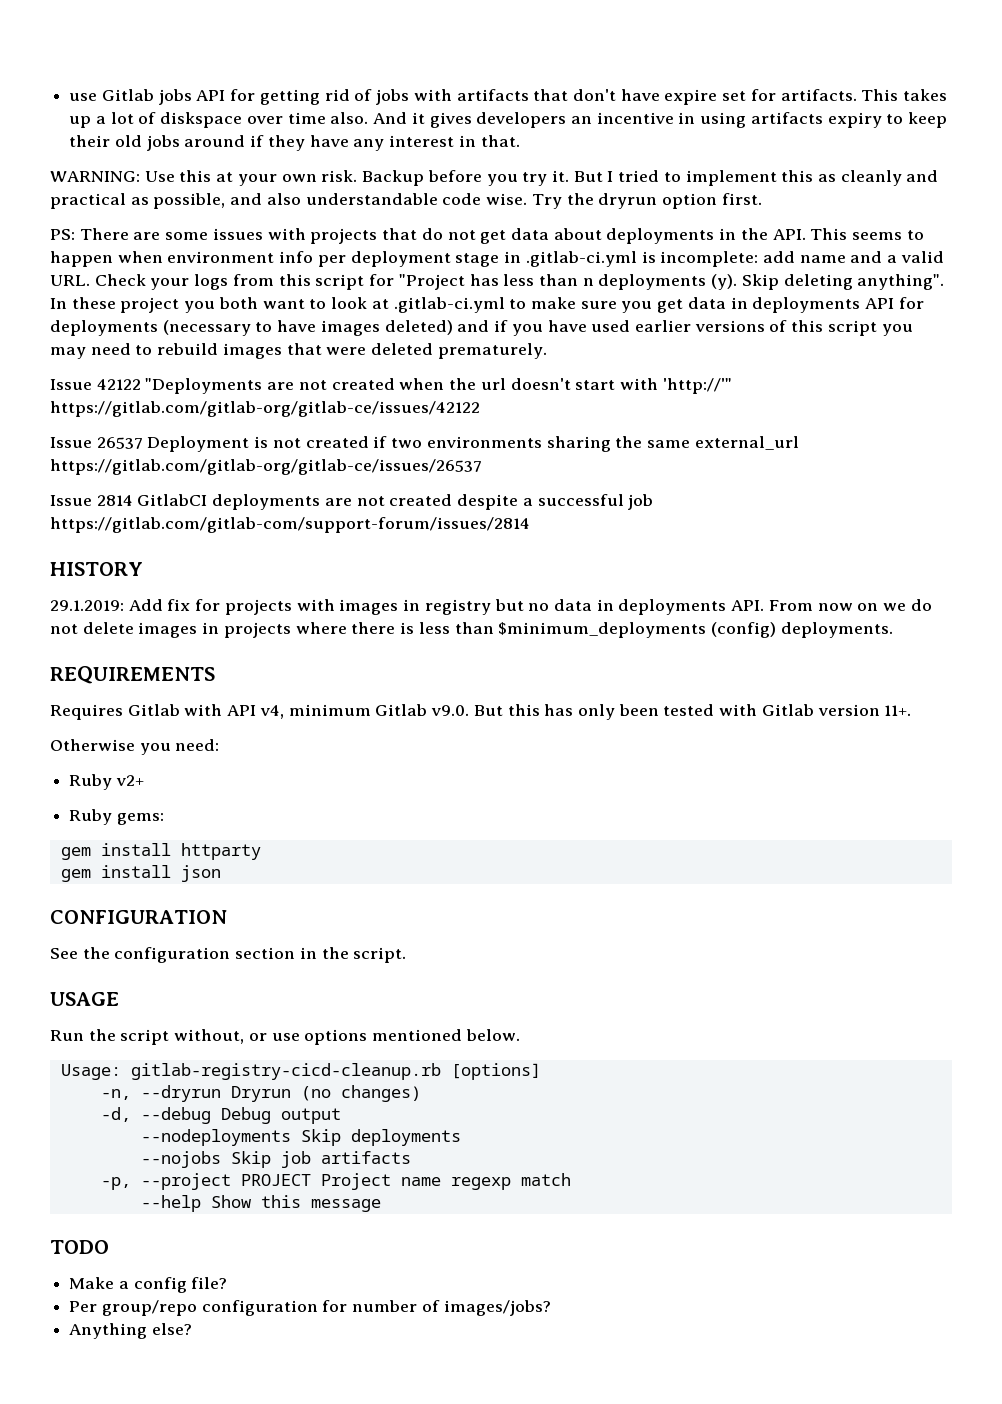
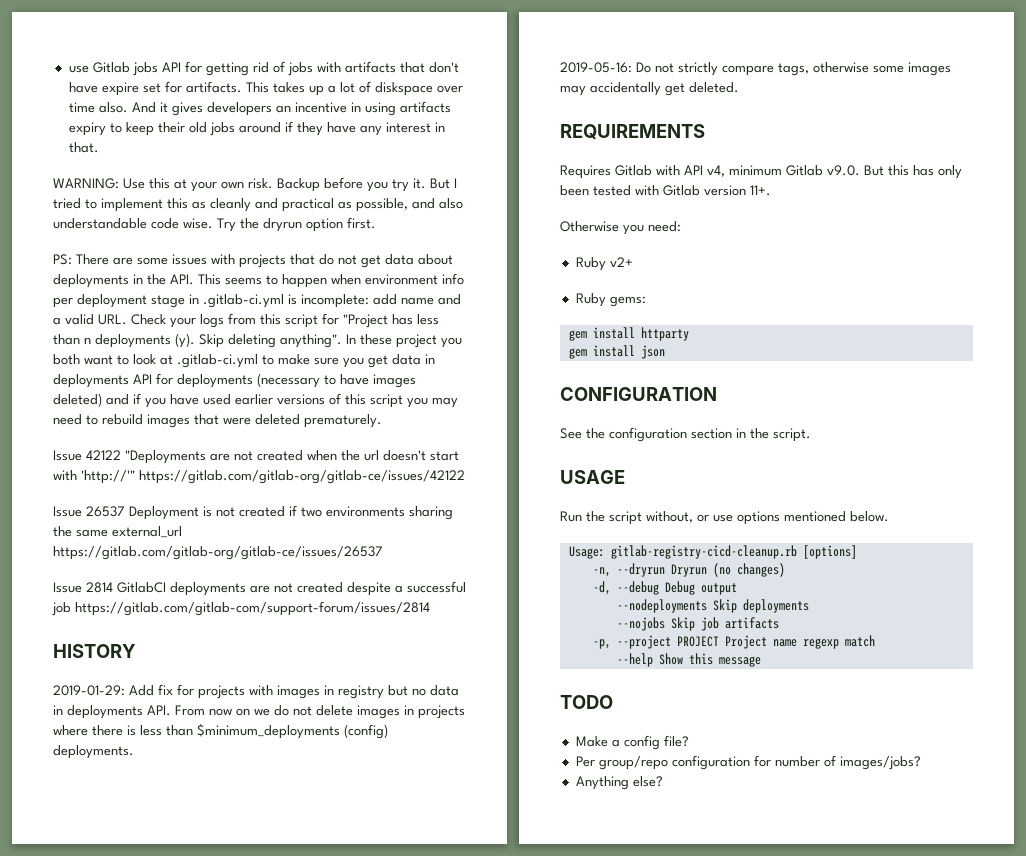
[50,600,124,611] 29.1.2019: -> [53,685,125,696] 2019-01-29:
(893, 630) none -> [560,62,951,76] [560,82,739,96] // 2019-05-16: Do not strictly compare tags, otherwise some images may accidentally get deleted.

